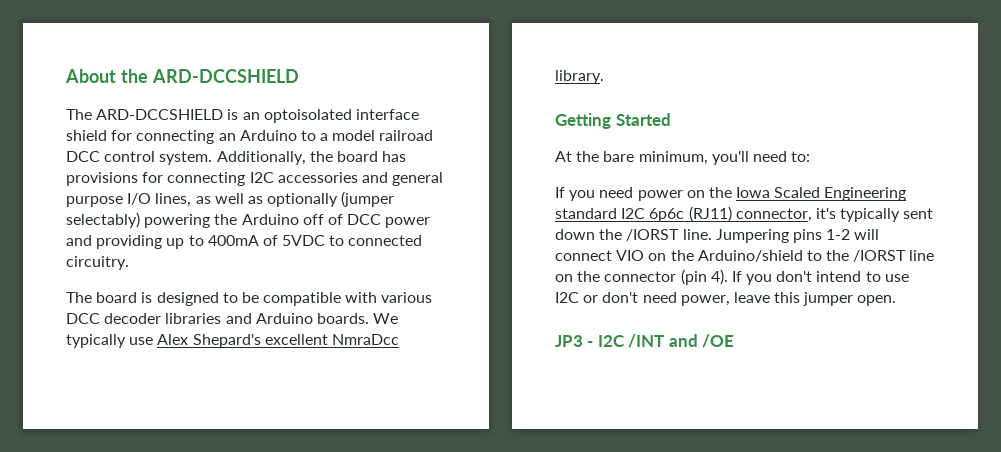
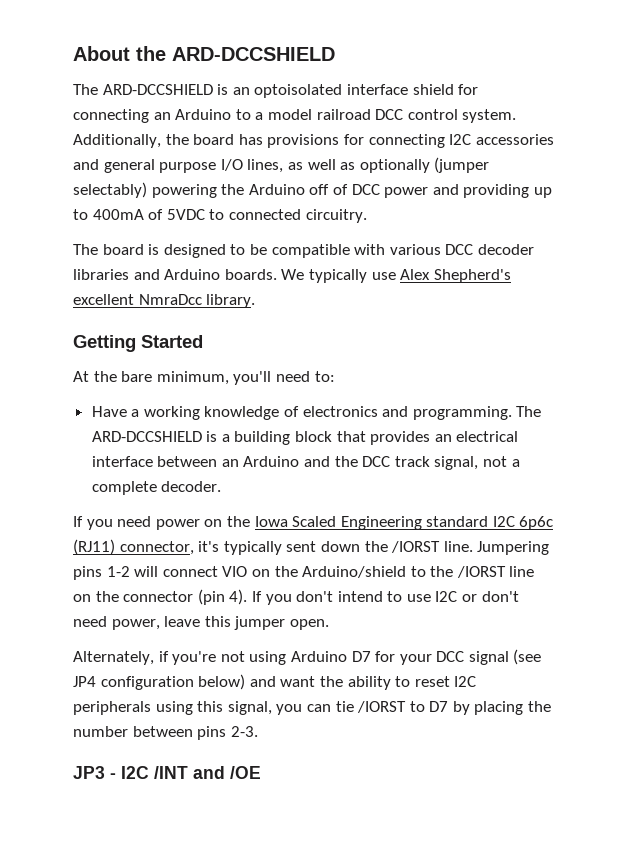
[192,334,261,348] Shepard's -> [433,269,511,283] Shepherd's
(811, 156) none -> [91,406,542,420] [91,431,519,445] [91,456,520,470] [91,481,222,495] // Have a working knowledge of electronics and programming. The ARD-DCCSHIELD is a building block that provides an electrical interface between an Arduino and the DCC track signal, not a complete decoder.
(897, 300) none -> [73,649,542,665] [73,674,477,690] [73,701,552,715] [73,726,258,740] // Alternately, if you're not using Arduino D7 for your DCC signal (see JP4 configuration below) and want the ability to reset I2C peripherals using this signal, you can tie /IORST to D7 by placing the number between pins 2-3.

